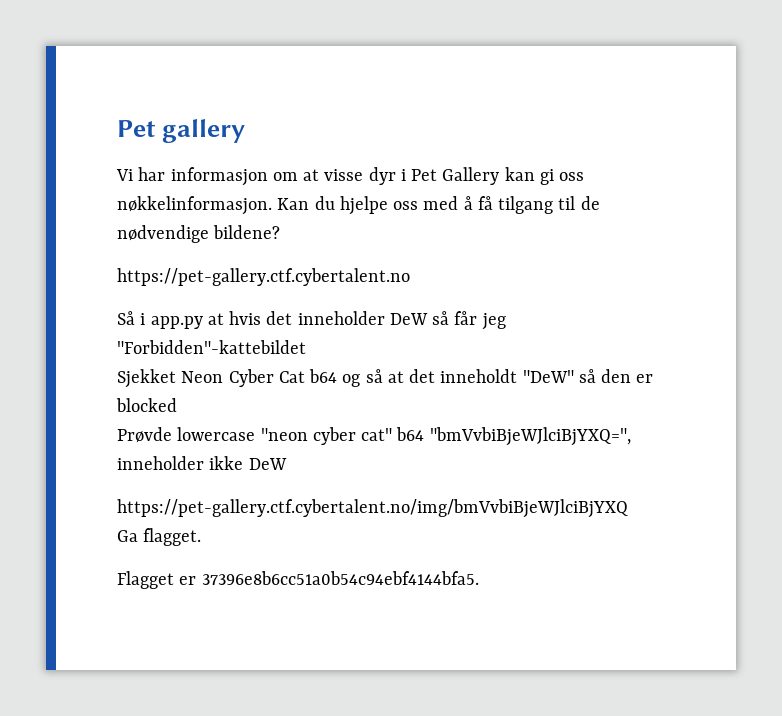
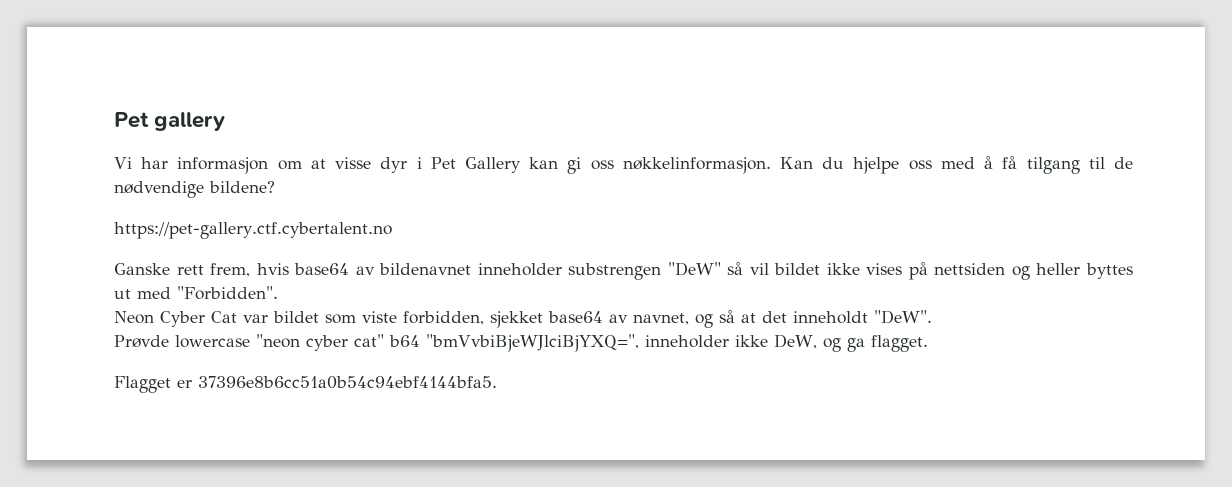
[117,311,506,330] [117,340,306,354] [117,369,338,388] Så i app.py at hvis det inneholder DeW så får jeg "Forbidden"-kattebildet // Sjekket Neon Cyber Cat b64 -> [114,262,1133,280] [114,286,278,300] [114,311,689,328] Ganske rett frem, hvis base64 av bildenavnet inneholder substrengen "DeW" så vil bildet ikke vises på nettsiden og heller byttes ut med "Forbidden". // Neon Cyber Cat var bildet som viste forbidden, sjekket base64 av navnet,
[522,369,654,383] [116,398,177,412] "DeW" så den er blocked -> [874,310,932,324] "DeW".
[248,458,287,470] [117,499,628,518] [117,530,138,542] DeW // https://pet-gallery.ctf.cybertalent.no/img/bmVvbiBjeWJlciBjYXQ // Ga -> [773,334,865,352] DeW, og ga

